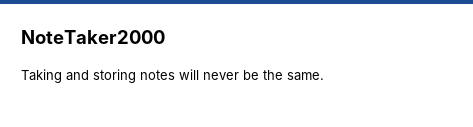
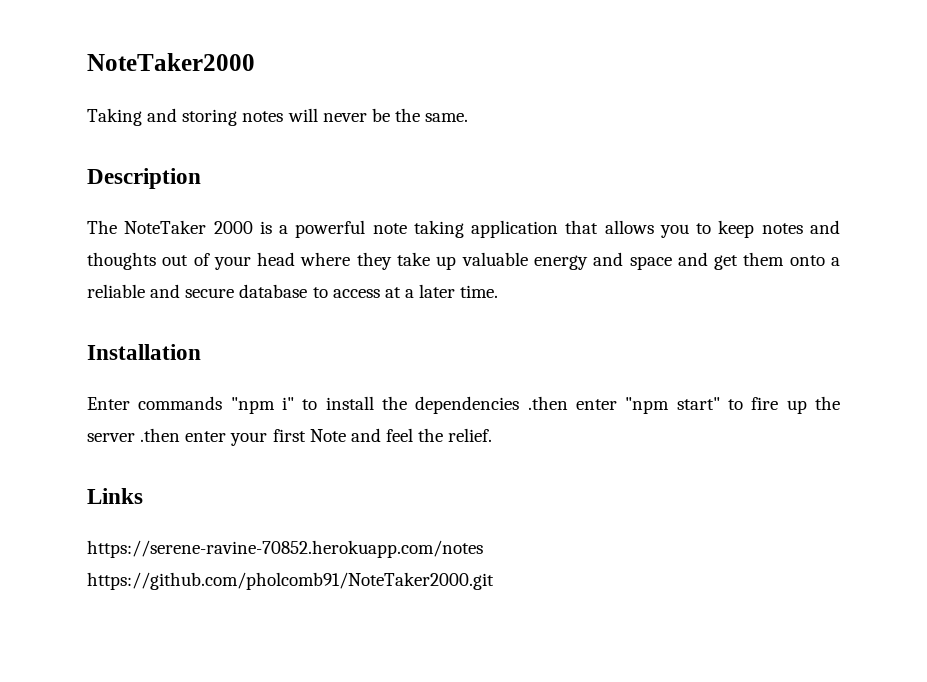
(324, 76) none -> [87,168,201,189] [87,220,840,238] [87,252,840,270] [87,284,499,298] [87,344,201,360] [87,396,841,414] [87,428,493,446] [87,488,143,504] [87,540,483,558] [87,572,494,590] // Description // The NoteTaker 2000 is a powerful note taking application that allows you to keep notes and thoughts out of your head where they take up valuable energy and space and get them onto a reliable and secure database to access at a later time. // Installation // Enter commands "npm i" to install the dependencies .then enter "npm start" to fire up the server .then enter your first Note and feel the relief. // Links // https://serene-ravine-70852.herokuapp.com/notes https://github.com/pholcomb91/NoteTaker2000.git

